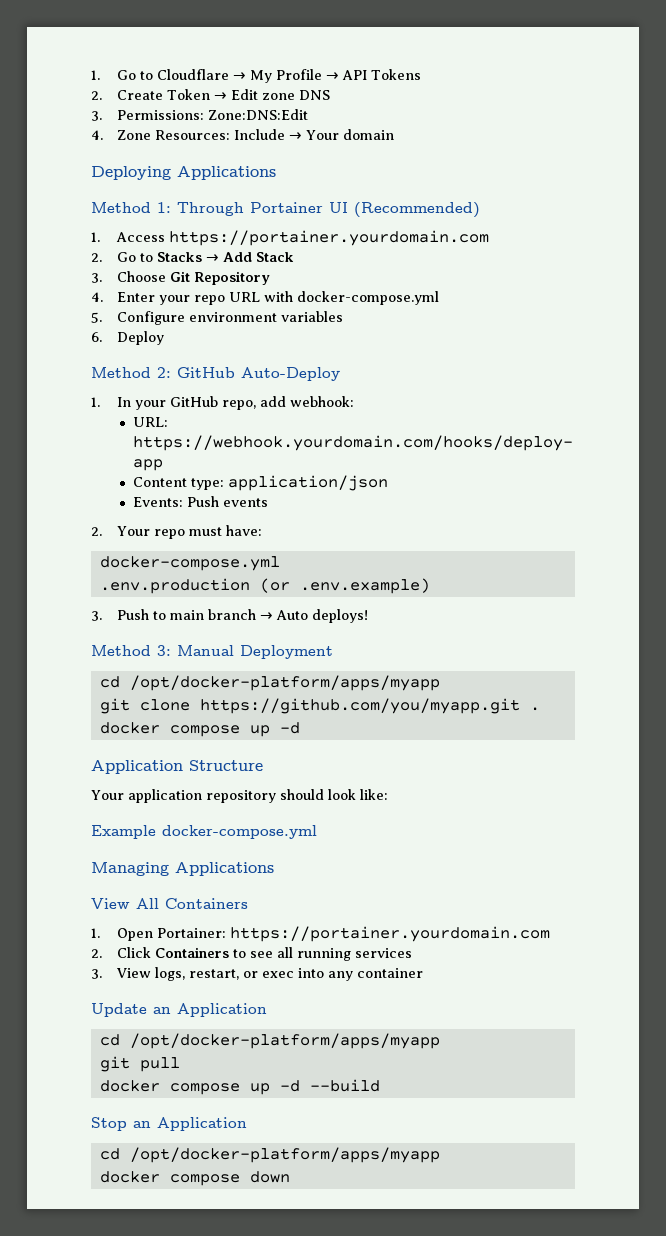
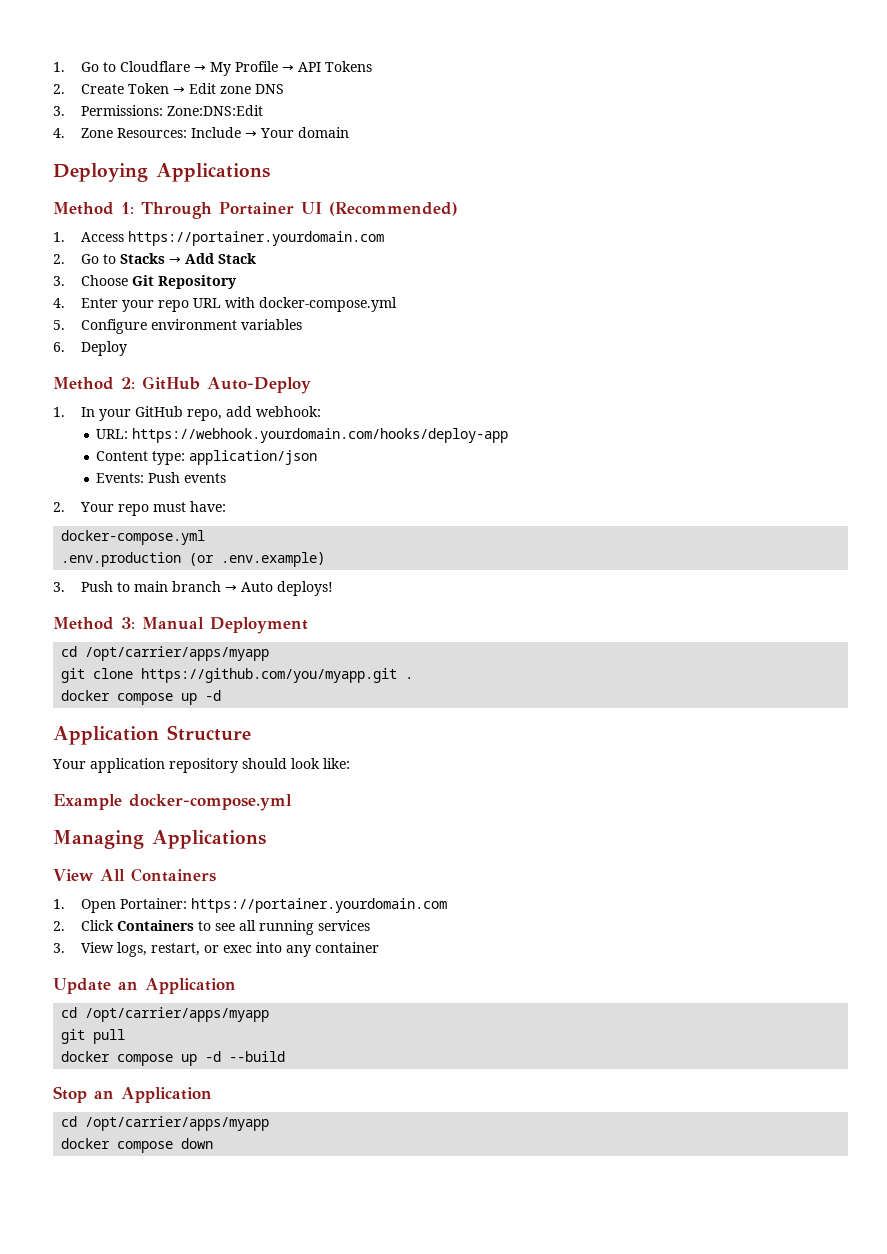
[129,675,440,691] /opt/docker-platform/apps/myapp -> [85,646,270,661] /opt/carrier/apps/myapp
[129,1033,440,1049] /opt/docker-platform/apps/myapp -> [85,1007,270,1022] /opt/carrier/apps/myapp
[129,1147,440,1163] /opt/docker-platform/apps/myapp -> [85,1116,270,1131] /opt/carrier/apps/myapp

